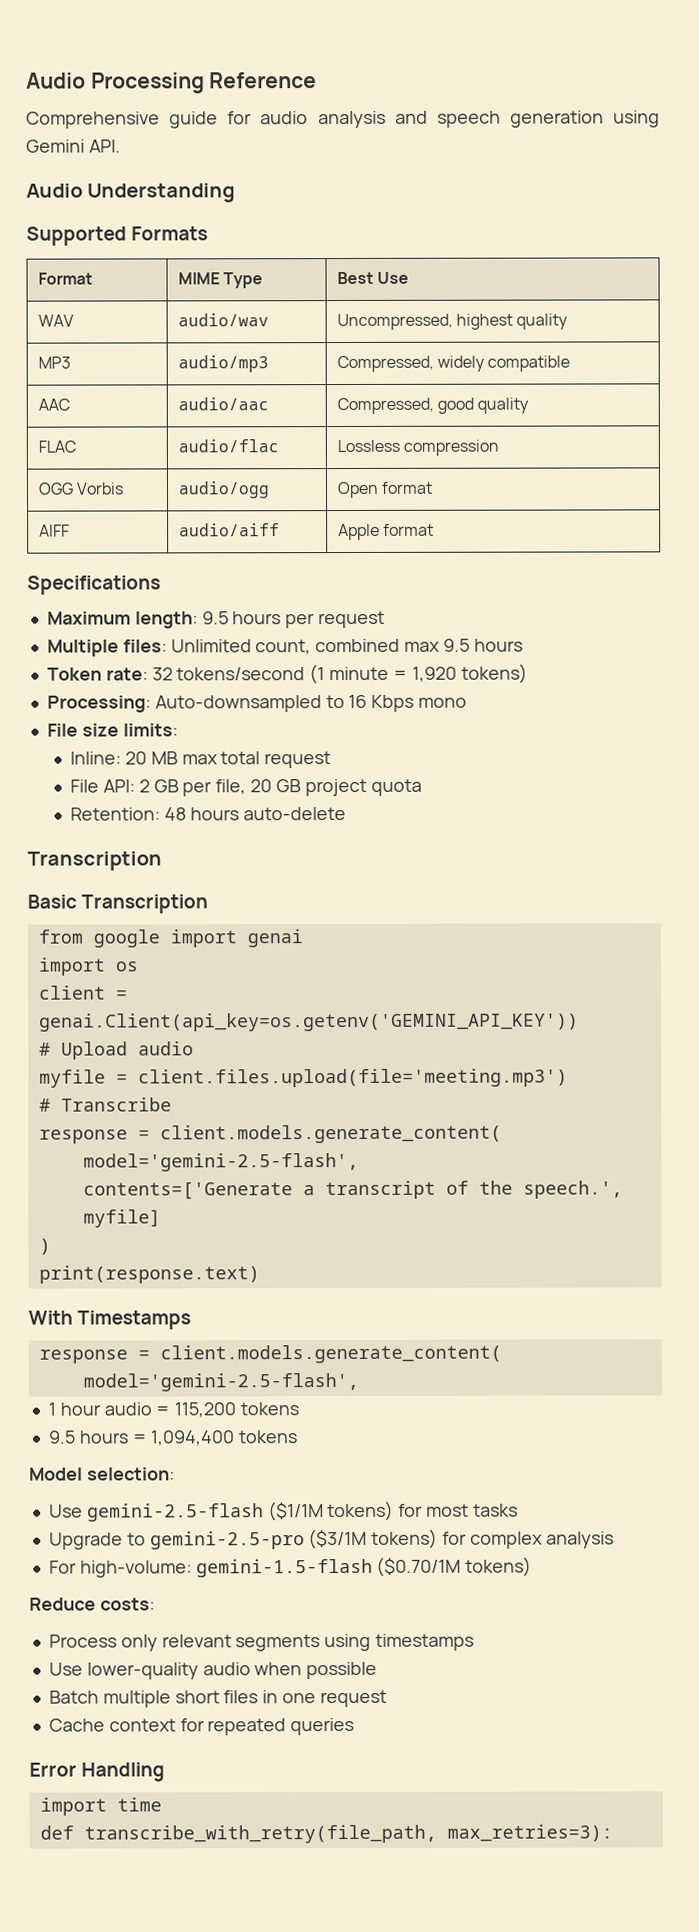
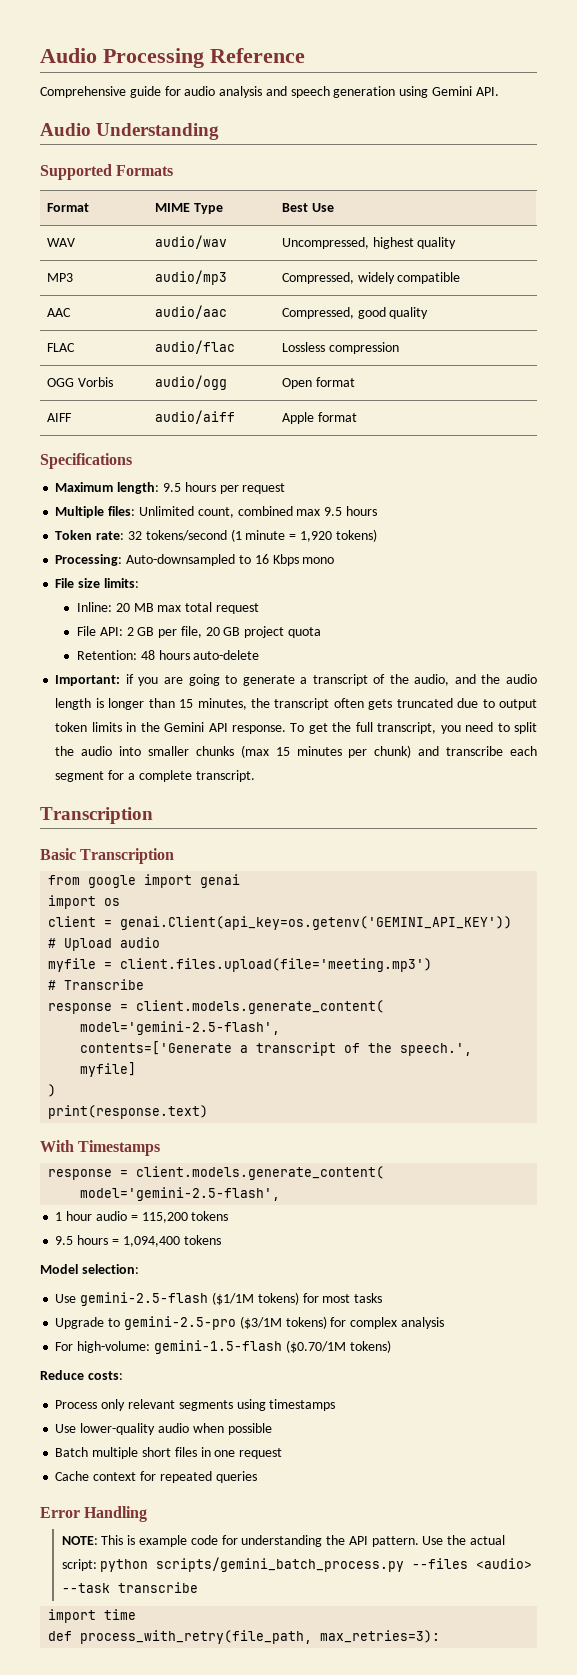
(346, 814) none -> [55,674,537,686] [55,698,537,710] [55,722,537,734] [55,745,537,758] [55,770,255,782] // Important: if you are going to generate a transcript of the audio, and the audio length is longer than 15 minutes, the transcript often gets truncated due to output token limits in the Gemini API response. To get the full transcript, you need to split the audio into smaller chunks (max 15 minutes per chunk) and transcribe each segment for a complete transcript.
(166, 1772) none -> [61,1535,505,1547] [61,1557,533,1572] [61,1582,198,1593] // NOTE: This is example code for understanding the API pattern. Use the actual script: python scripts/gemini_batch_process.py --files <audio> --task transcribe
[83,1824,437,1844] transcribe_with_retry(file_path, -> [80,1630,313,1644] process_with_retry(file_path,

